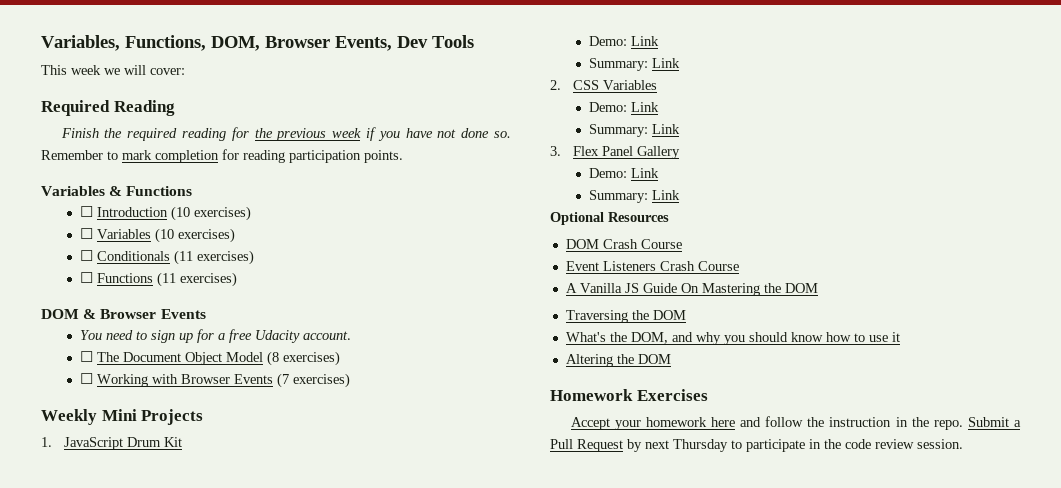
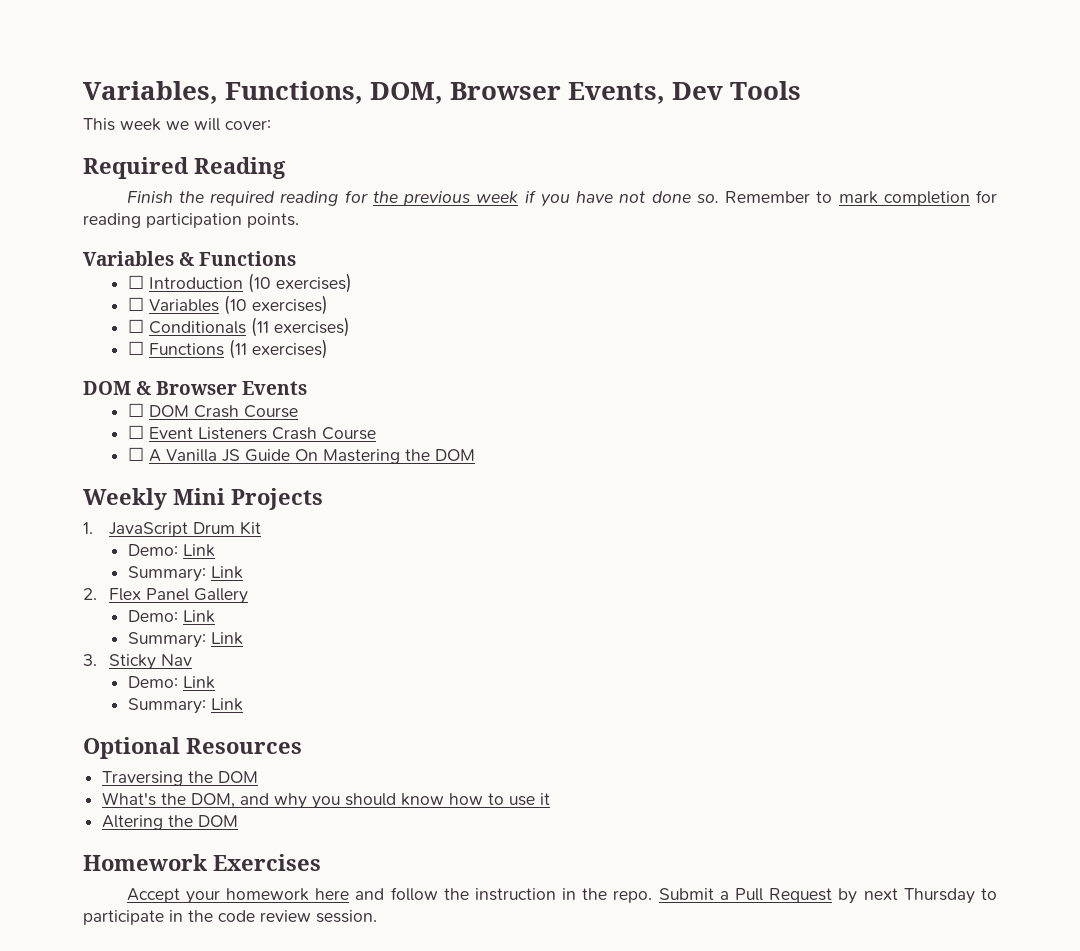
[79,329,351,343] [79,351,340,366] [79,373,350,388] You need to sign up for a free Udacity account. // ☐ The Document Object Model (8 exercises) // ☐ Working with Browser Events (7 exercises) -> [128,403,299,418] [128,425,377,440] [128,447,476,464] ☐ DOM Crash Course // ☐ Event Listeners Crash Course // ☐ A Vanilla JS Guide On Mastering the DOM
[572,80,657,90] [588,102,659,112] [588,124,680,137] [550,146,561,156] CSS Variables // Demo: Link // Summary: Link // 3. -> (97, 594) none
[550,212,669,225] [565,239,682,249] [565,261,739,271] [565,283,818,296] Optional Resources // DOM Crash Course // Event Listeners Crash Course // A Vanilla JS Guide On Mastering the DOM -> [83,654,192,670] [128,676,216,689] [128,698,244,714] [83,737,302,759] 3. Sticky Nav // Demo: Link // Summary: Link // Optional Resources

